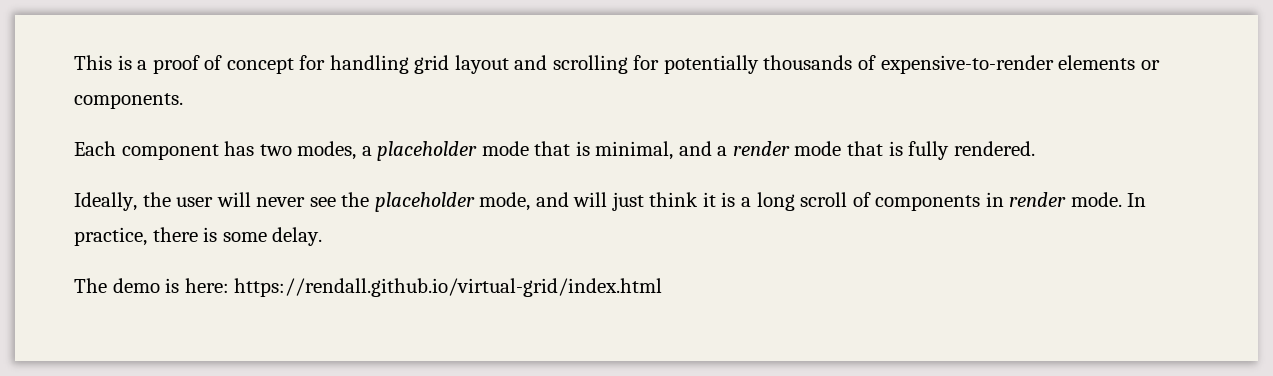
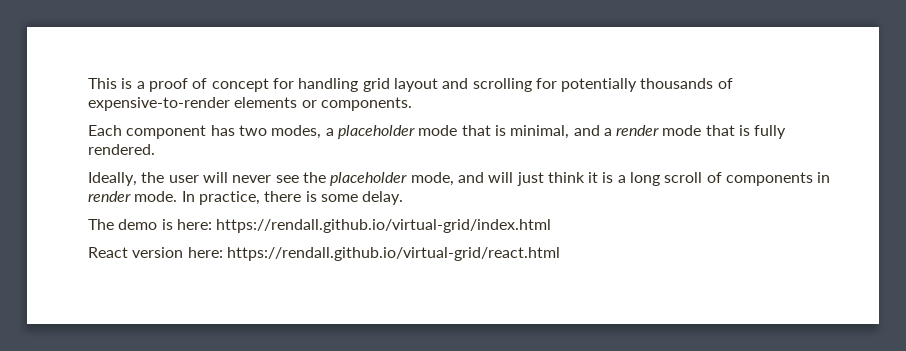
(663, 287) none -> [88,247,560,261] // React version here: https://rendall.github.io/virtual-grid/react.html

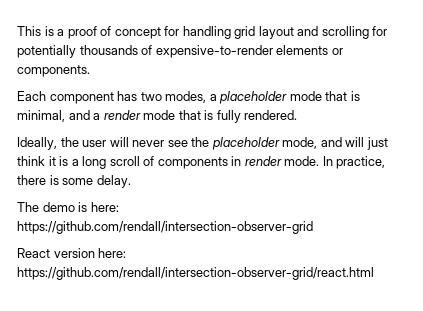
[216,219,552,233] https://rendall.github.io/virtual-grid/index.html -> [17,221,313,234] https://github.com/rendall/intersection-observer-grid
[226,247,560,261] https://rendall.github.io/virtual-grid/react.html -> [17,267,374,280] https://github.com/rendall/intersection-observer-grid/react.html

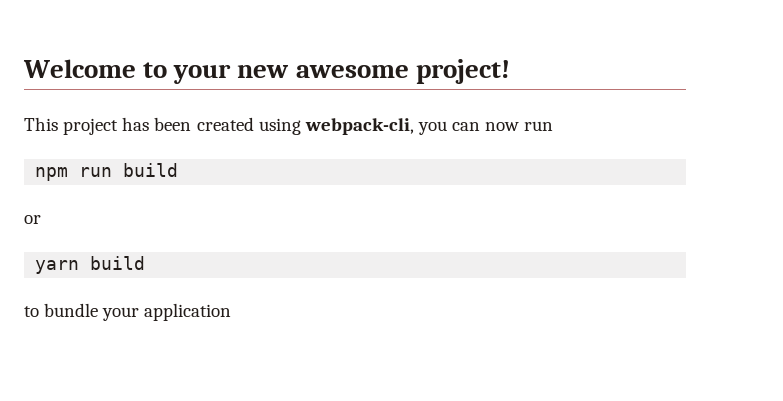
[17,26,388,39] [17,45,343,58] [17,65,90,77] [17,91,360,104] [17,110,298,123] [17,137,388,150] [17,156,386,169] [17,175,131,188] [17,202,119,212] [17,221,313,234] [17,248,127,258] [17,267,374,280] This is a proof of concept for handling grid layout and scrolling for potentially thousands of expensive-to-render elements or components. // Each component has two modes, a placeholder mode that is minimal, and a render mode that is fully rendered. // Ideally, the user will never see the placeholder mode, and will just think it is a long scroll of components in render mode. In practice, there is some delay. // The demo is here: https://github.com/rendall/intersection-observer-grid // React version here: https://github.com/rendall/intersection-observer-grid/react.html -> [23,59,510,84] [24,117,554,135] [35,163,179,181] [24,215,41,224] [35,256,146,274] [24,303,232,321] Welcome to your new awesome project! // This project has been created using webpack-cli, you can now run // npm run build // or // yarn build // to bundle your application

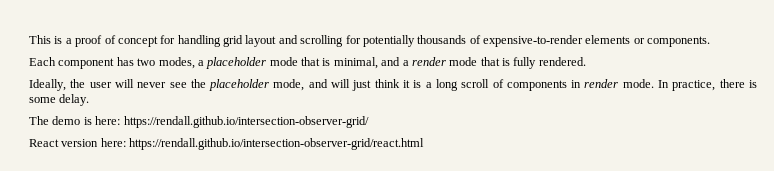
[23,59,510,84] [24,117,554,135] [35,163,179,181] [24,215,41,224] [35,256,146,274] [24,303,232,321] Welcome to your new awesome project! // This project has been created using webpack-cli, you can now run // npm run build // or // yarn build // to bundle your application -> [29,35,711,47] [29,57,586,69] [29,79,757,91] [29,94,90,106] [29,116,369,128] [29,138,425,150] This is a proof of concept for handling grid layout and scrolling for potentially thousands of expensive-to-render elements or components. // Each component has two modes, a placeholder mode that is minimal, and a render mode that is fully rendered. // Ideally, the user will never see the placeholder mode, and will just think it is a long scroll of components in render mode. In practice, there is some delay. // The demo is here: https://rendall.github.io/intersection-observer-grid/ // React version here: https://rendall.github.io/intersection-observer-grid/react.html

